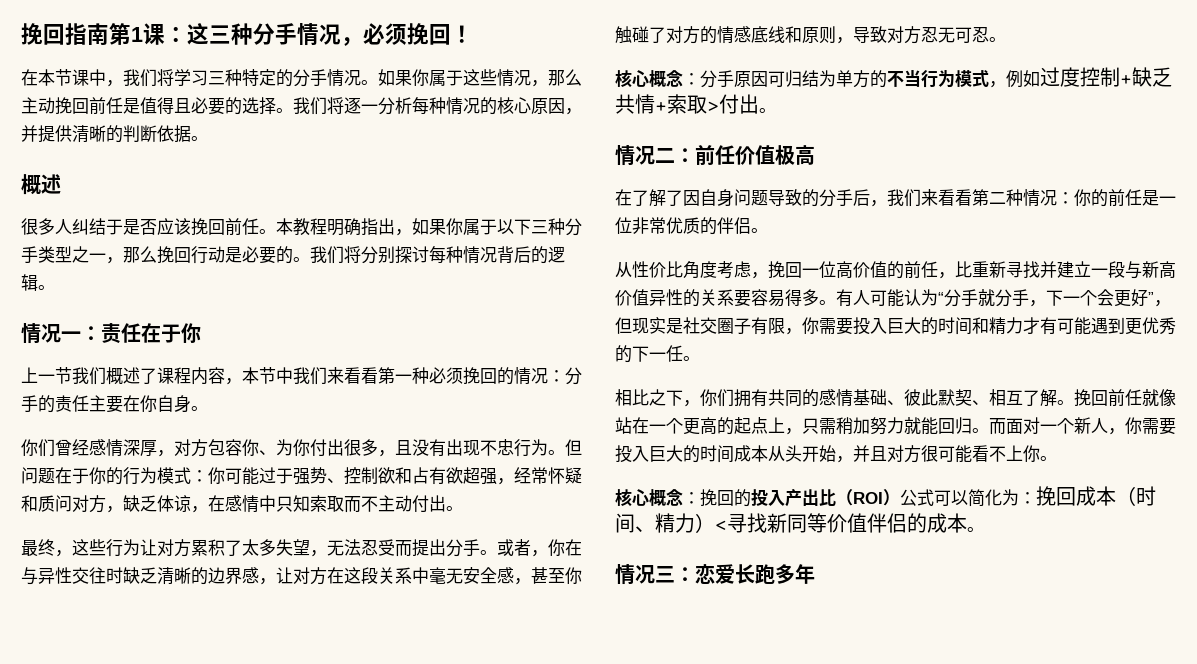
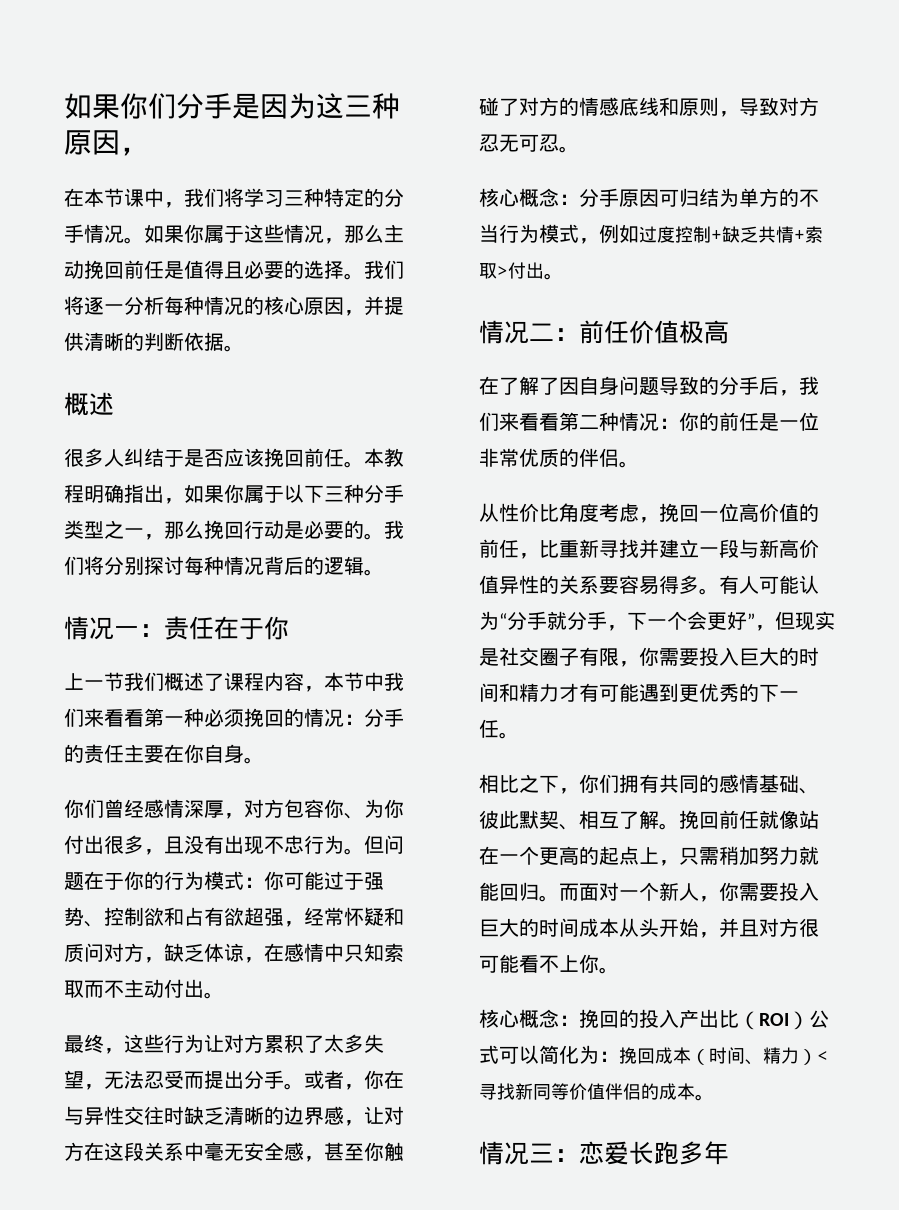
[21,23,473,46] 挽回指南第1课：这三种分手情况，必须挽回！ -> [64,93,400,119] [64,130,148,156] 如果你们分手是因为这三种原因，

